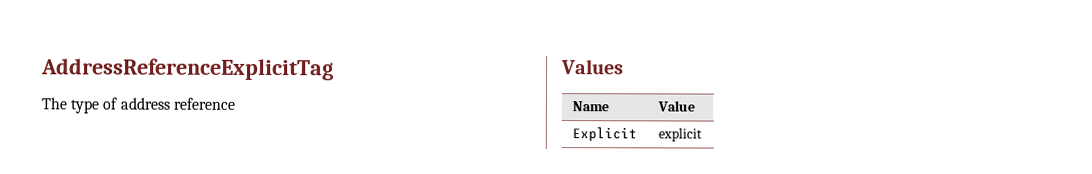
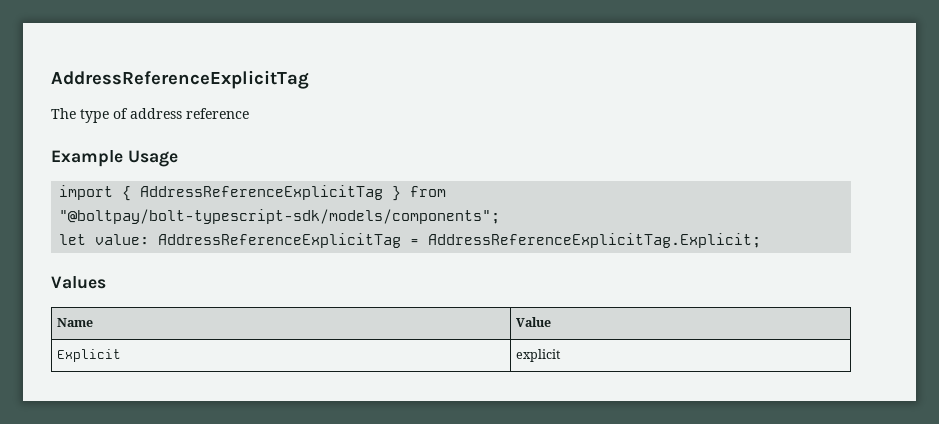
(235, 103) none -> [51,150,178,167] [59,185,447,201] [59,209,501,224] [59,233,762,248] // Example Usage // import { AddressReferenceExplicitTag } from "@boltpay/bolt-typescript-sdk/models/components"; // let value: AddressReferenceExplicitTag = AddressReferenceExplicitTag.Explicit;

